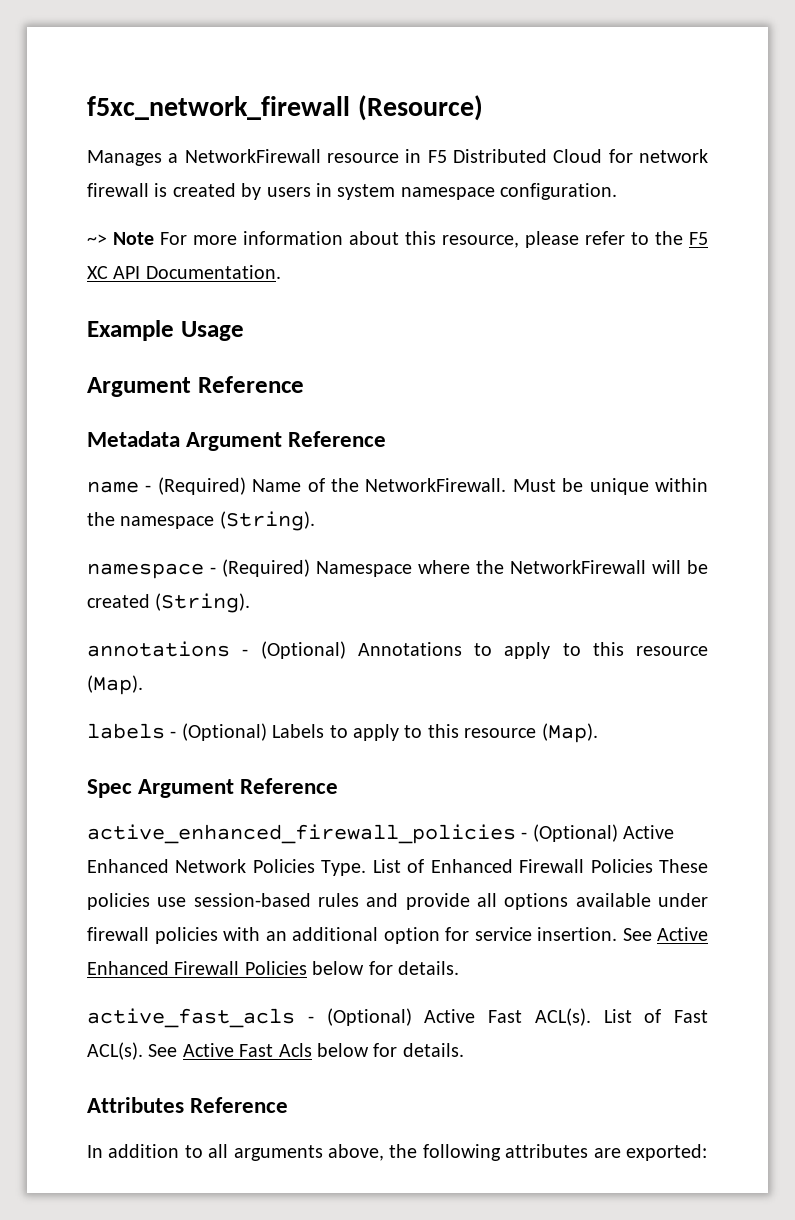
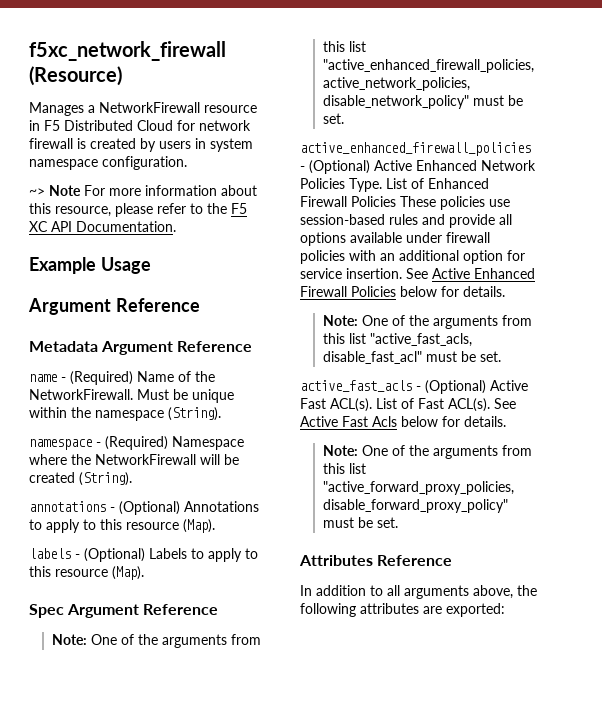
(339, 786) none -> [51,634,261,648] [322,41,366,52] [322,59,534,73] [322,77,470,91] [322,95,523,109] [322,113,344,124] // Note: One of the arguments from this list "active_enhanced_firewall_policies, active_network_policies, disable_network_policy" must be set.
(459, 968) none -> [322,315,532,329] [322,333,472,347] [322,351,501,364] // Note: One of the arguments from this list "active_fast_acls, disable_fast_acl" must be set.
(464, 1050) none -> [322,445,532,459] [322,463,366,474] [322,481,514,495] [322,499,508,513] [322,517,398,528] // Note: One of the arguments from this list "active_forward_proxy_policies, disable_forward_proxy_policy" must be set.

